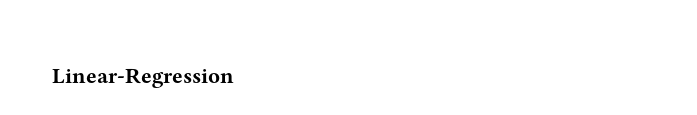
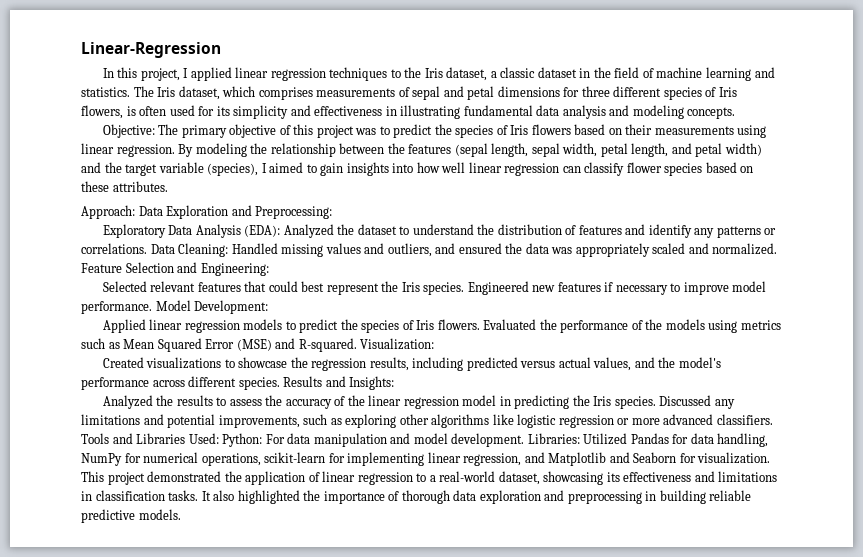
(234, 78) none -> [102,67,775,81] [81,86,737,100] [81,105,736,119] [102,124,767,138] [81,143,762,157] [81,162,754,176] [81,181,168,192] [81,205,333,219] [102,224,777,238] [81,243,778,257] [81,262,269,276] [102,281,767,295] [81,300,269,314] [102,319,781,333] [81,338,435,352] [102,357,721,371] [81,376,395,390] [102,395,735,409] [81,414,773,428] [81,433,769,447] [81,452,771,466] [81,471,778,485] [81,490,752,504] [81,509,181,523] // In this project, I applied linear regression techniques to the Iris dataset, a classic dataset in the field of machine learning and statistics. The Iris dataset, which comprises measurements of sepal and petal dimensions for three different species of Iris flowers, is often used for its simplicity and effectiveness in illustrating fundamental data analysis and modeling concepts. // Objective: The primary objective of this project was to predict the species of Iris flowers based on their measurements using linear regression. By modeling the relationship between the features (sepal length, sepal width, petal length, and petal width) and the target variable (species), I aimed to gain insights into how well linear regression can classify flower species based on these attributes. // Approach: Data Exploration and Preprocessing: // Exploratory Data Analysis (EDA): Analyzed the dataset to understand the distribution of features and identify any patterns or correlations. Data Cleaning: Handled missing values and outliers, and ensured the data was appropriately scaled and normalized. Feature Selection and Engineering: // Selected relevant features that could best represent the Iris species. Engineered new features if necessary to improve model performance. Model Development: // Applied linear regression models to predict the species of Iris flowers. Evaluated the performance of the models using metrics such as Mean Squared Error (MSE) and R-squared. Visualization: // Created visualizations to showcase the regression results, including predicted versus actual values, and the model's performance across different species. Results and Insights: // Analyzed the results to assess the accuracy of the linear regression model in predicting the Iris species. Discussed any limitations and potential improvements, such as exploring other algorithms like logistic regression or more advanced classifiers. Tools and Libraries Used: Python: For data manipulation and model development. Libraries: Utilized Pandas for data handling, NumPy for numerical operations, scikit-learn for implementing linear regression, and Matplotlib and Seaborn for visualization. This project demonstrated the application of linear regression to a real-world dataset, showcasing its effectiveness and limitations in classification tasks. It also highlighted the importance of thorough data exploration and preprocessing in building reliable predictive models.

